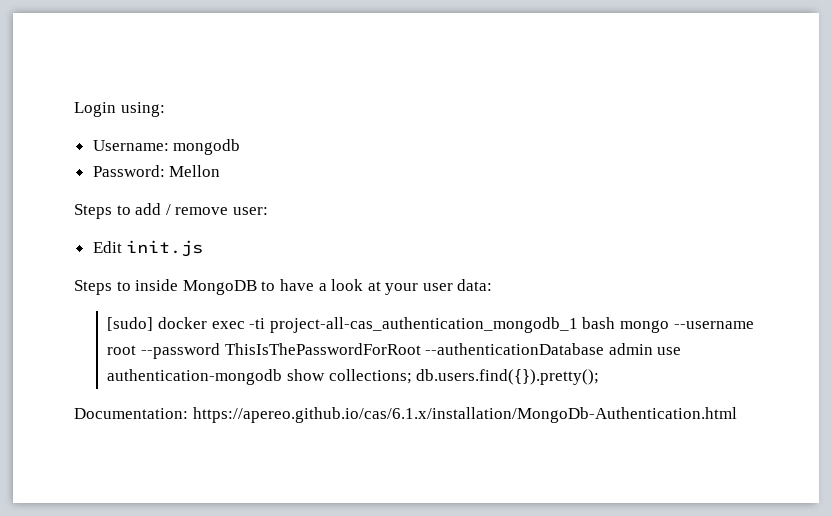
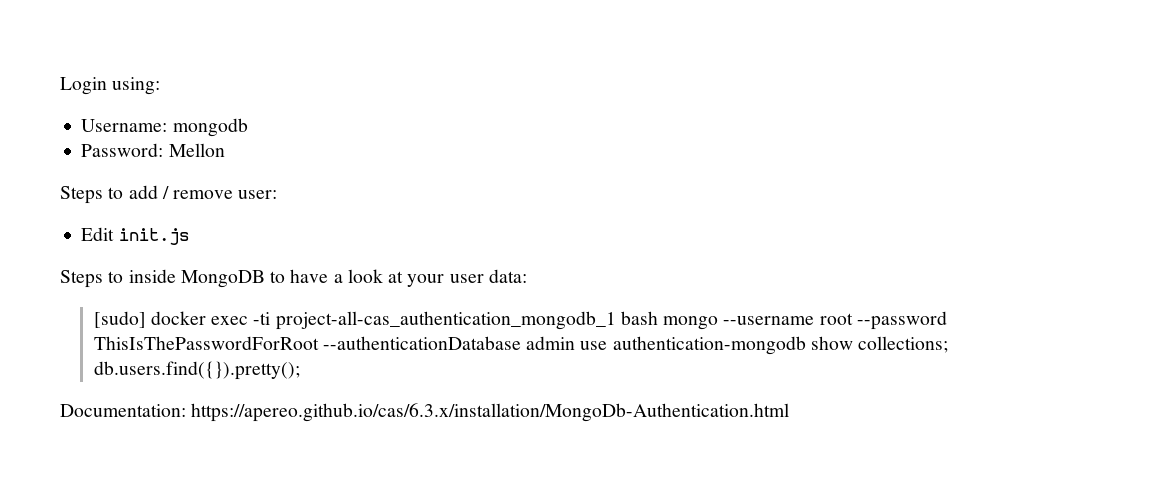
[192,407,737,423] https://apereo.github.io/cas/6.1.x/installation/MongoDb-Authentication.html -> [191,403,790,422] https://apereo.github.io/cas/6.3.x/installation/MongoDb-Authentication.html

